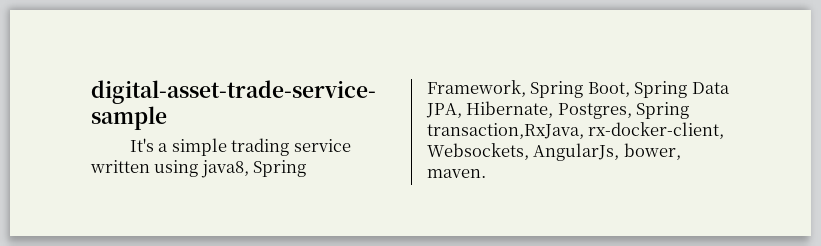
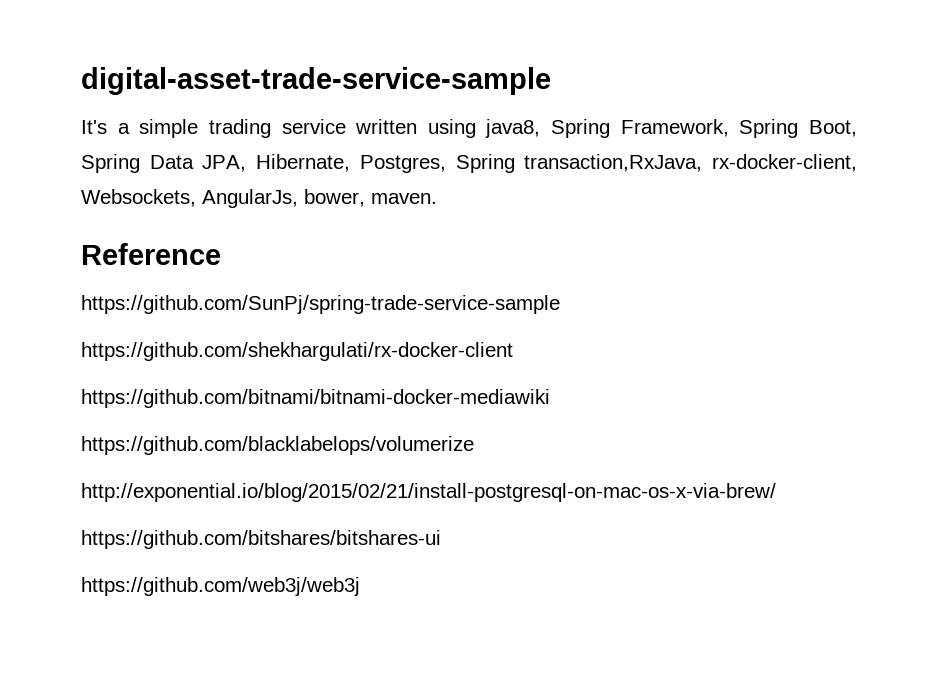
(486, 173) none -> [81,243,221,265] [81,295,560,314] [81,342,513,361] [81,389,550,408] [81,436,474,455] [81,483,776,502] [81,530,441,549] [81,577,360,596] // Reference // https://github.com/SunPj/spring-trade-service-sample // https://github.com/shekhargulati/rx-docker-client // https://github.com/bitnami/bitnami-docker-mediawiki // https://github.com/blacklabelops/volumerize // http://exponential.io/blog/2015/02/21/install-postgresql-on-mac-os-x-via-brew/ // https://github.com/bitshares/bitshares-ui // https://github.com/web3j/web3j

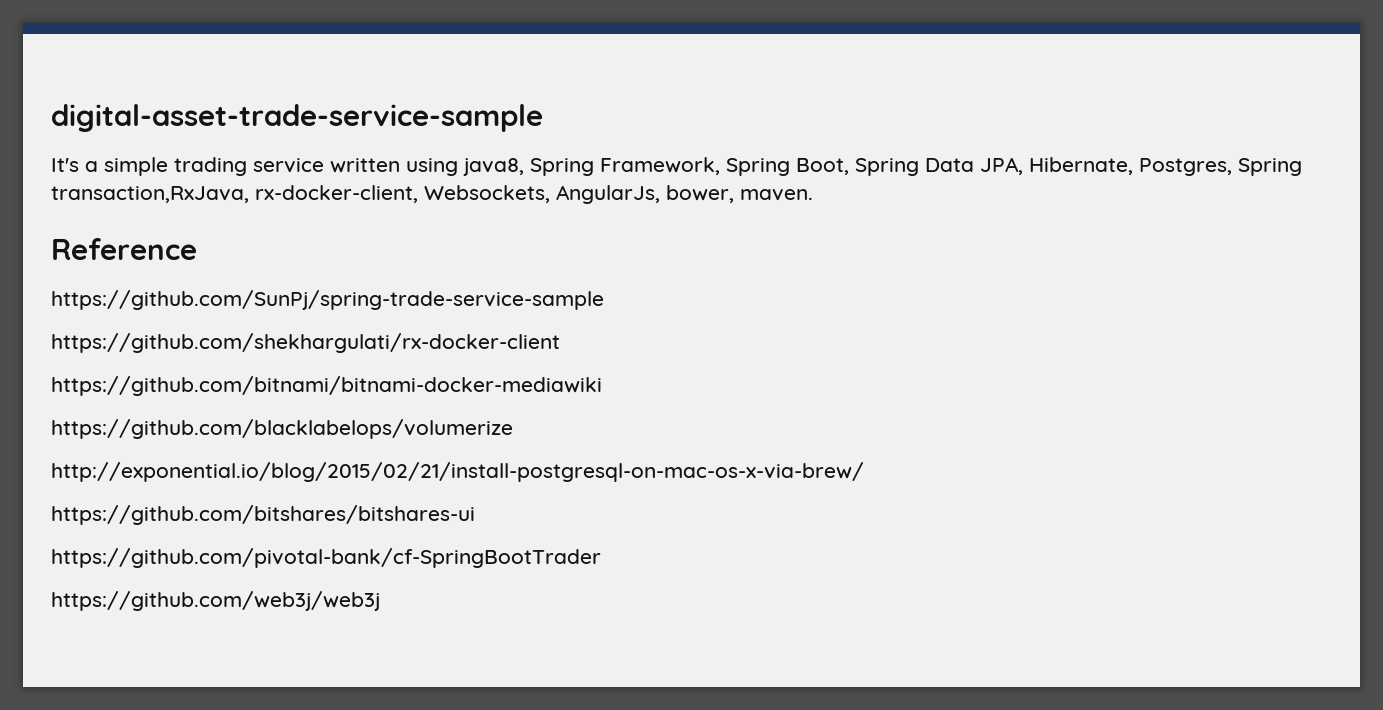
(441, 539) none -> [51,548,601,568] // https://github.com/pivotal-bank/cf-SpringBootTrader

